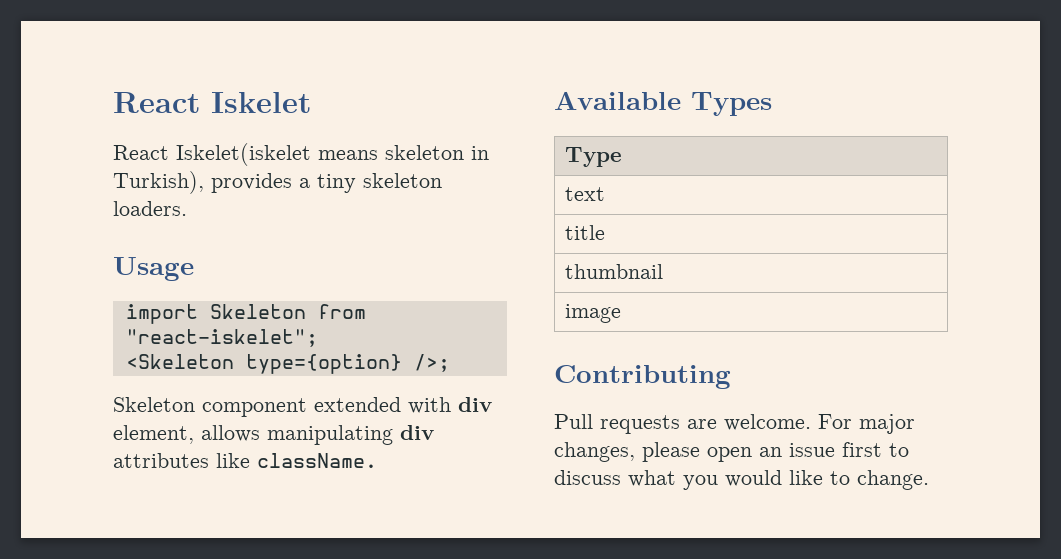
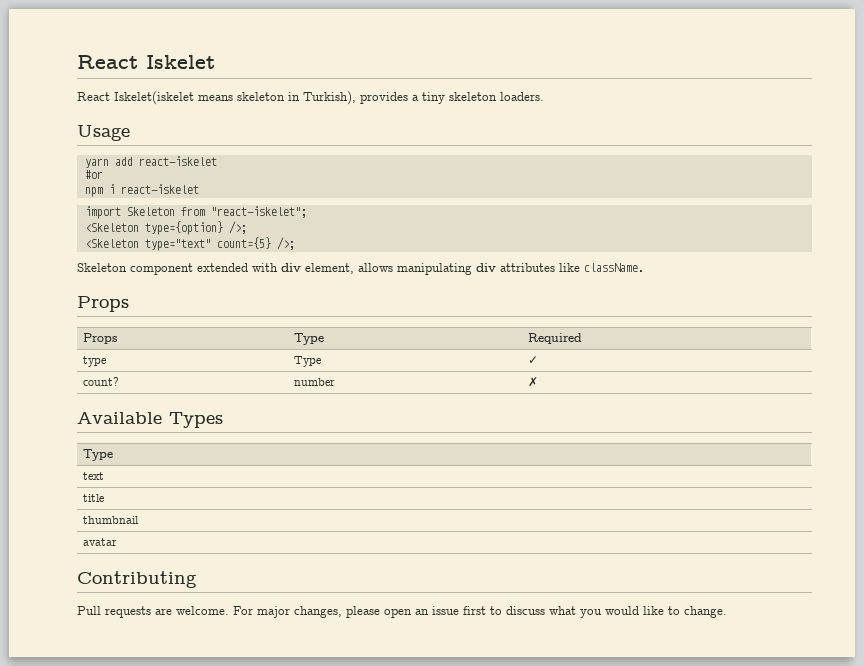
(194, 269) none -> [84,156,217,168] [84,170,103,179] [84,184,199,197] // yarn add react-iskelet // #or // npm i react-iskelet
(450, 363) none -> [84,237,295,251] // <Skeleton type="text" count={5} />;
(377, 460) none -> [77,296,129,312] [83,333,118,344] [294,333,325,345] [528,333,583,344] [83,356,107,367] [294,356,322,367] [528,356,539,364] [83,377,120,386] [294,378,336,386] [528,377,539,387] // Props // Props | Type | Required // type | Type | ✓ // count? | number | ✗
[565,304,622,323] image -> [83,538,118,546] avatar

